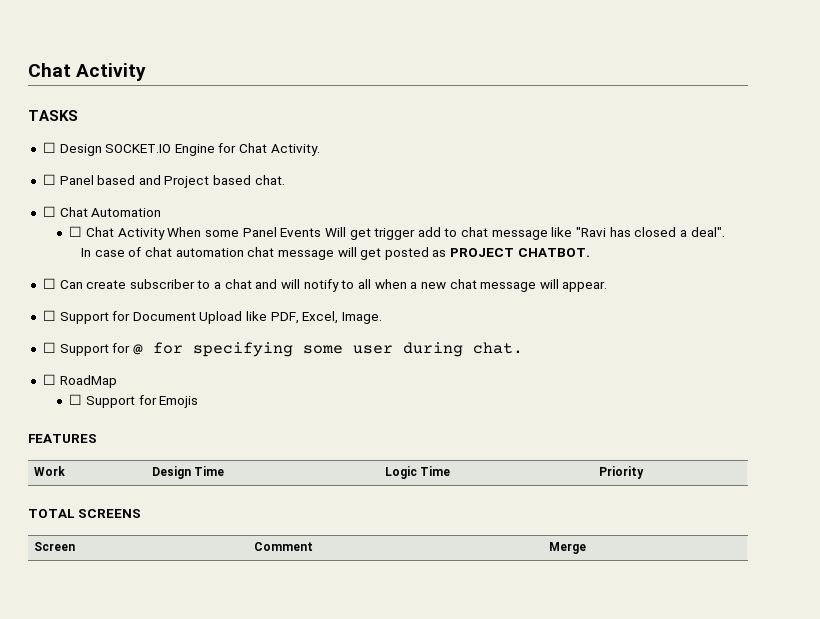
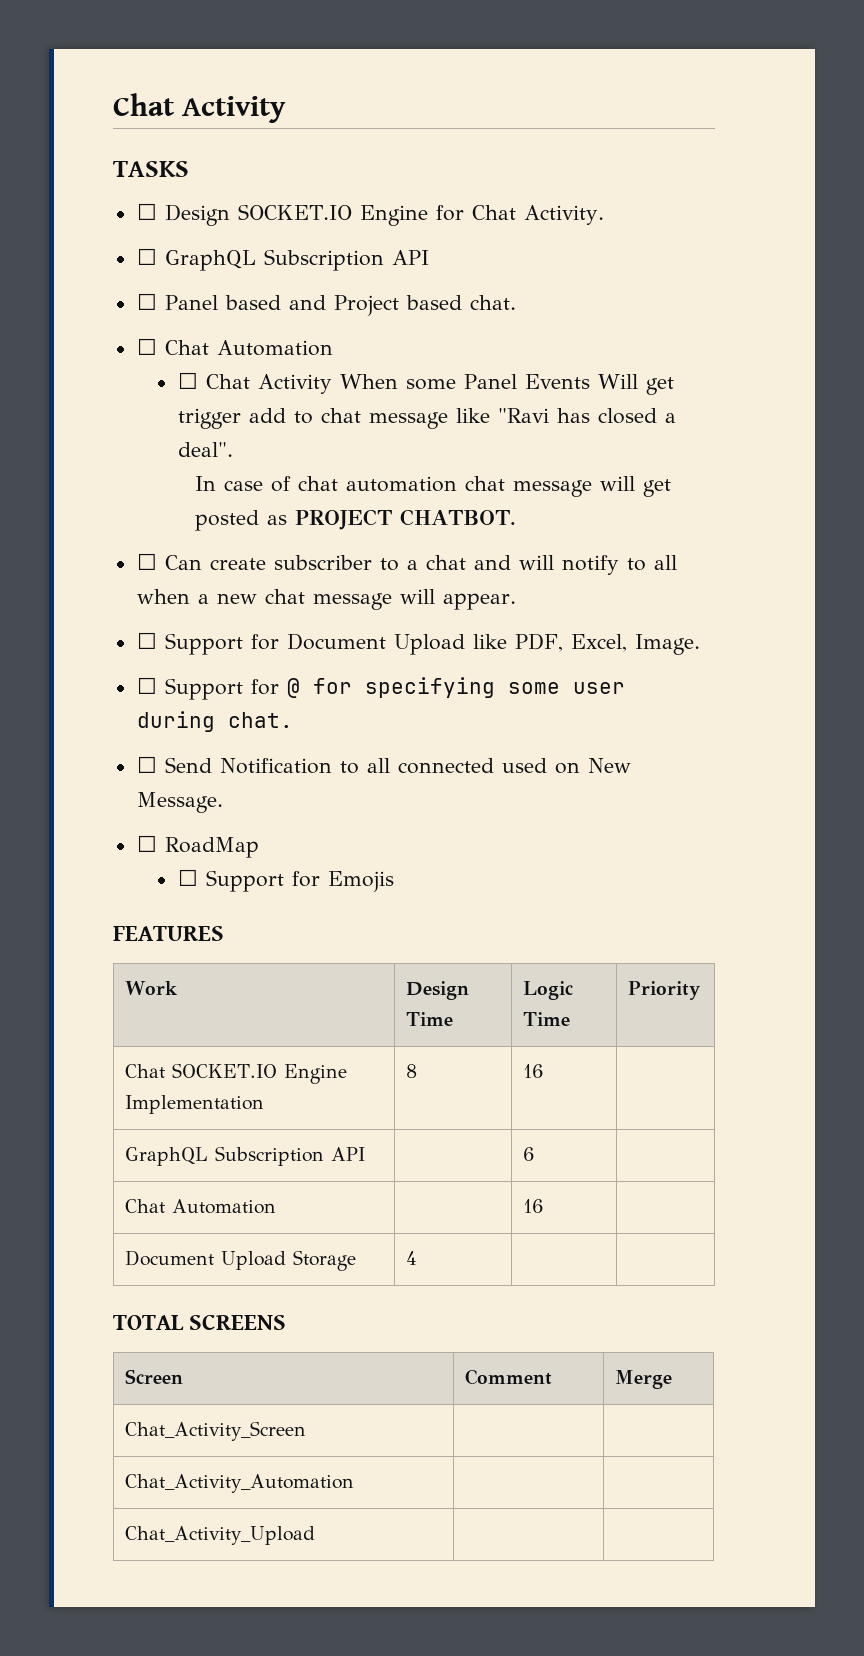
(320, 150) none -> [136,248,429,271] // ☐ GraphQL Subscription API
(523, 348) none -> [136,756,631,774] [136,792,223,813] // ☐ Send Notification to all connected used on New Message.
(644, 472) none -> [125,1063,348,1084] [125,1095,265,1114] [406,1064,418,1078] [523,1064,544,1078] [125,1146,366,1166] [523,1147,535,1161] [125,1199,277,1214] [523,1199,544,1213] [125,1250,357,1271] [406,1251,418,1265] // Chat SOCKET.IO Engine Implementation | 8 | 16 | // GraphQL Subscription API | | 6 | // Chat Automation | | 16 | // Document Upload Storage | 4 | |
(586, 548) none -> [125,1421,307,1441] [125,1474,355,1493] [125,1526,316,1545] // Chat_Activity_Screen | | // Chat_Activity_Automation | | // Chat_Activity_Upload | |

